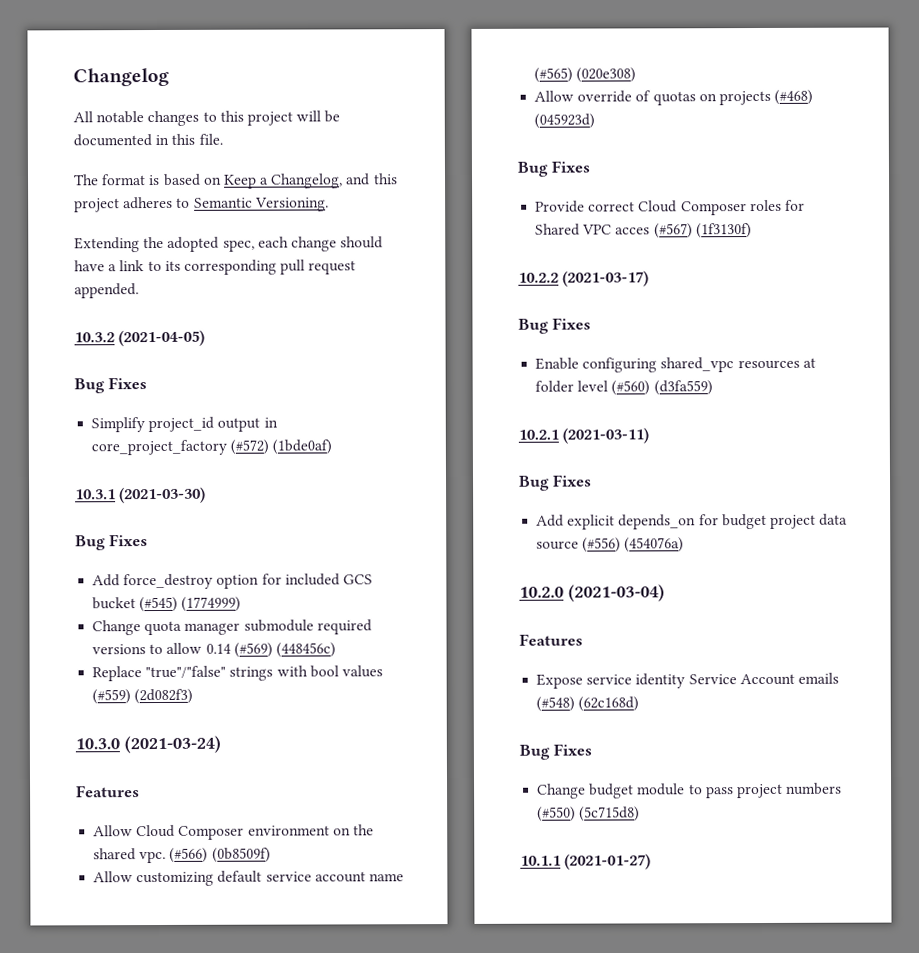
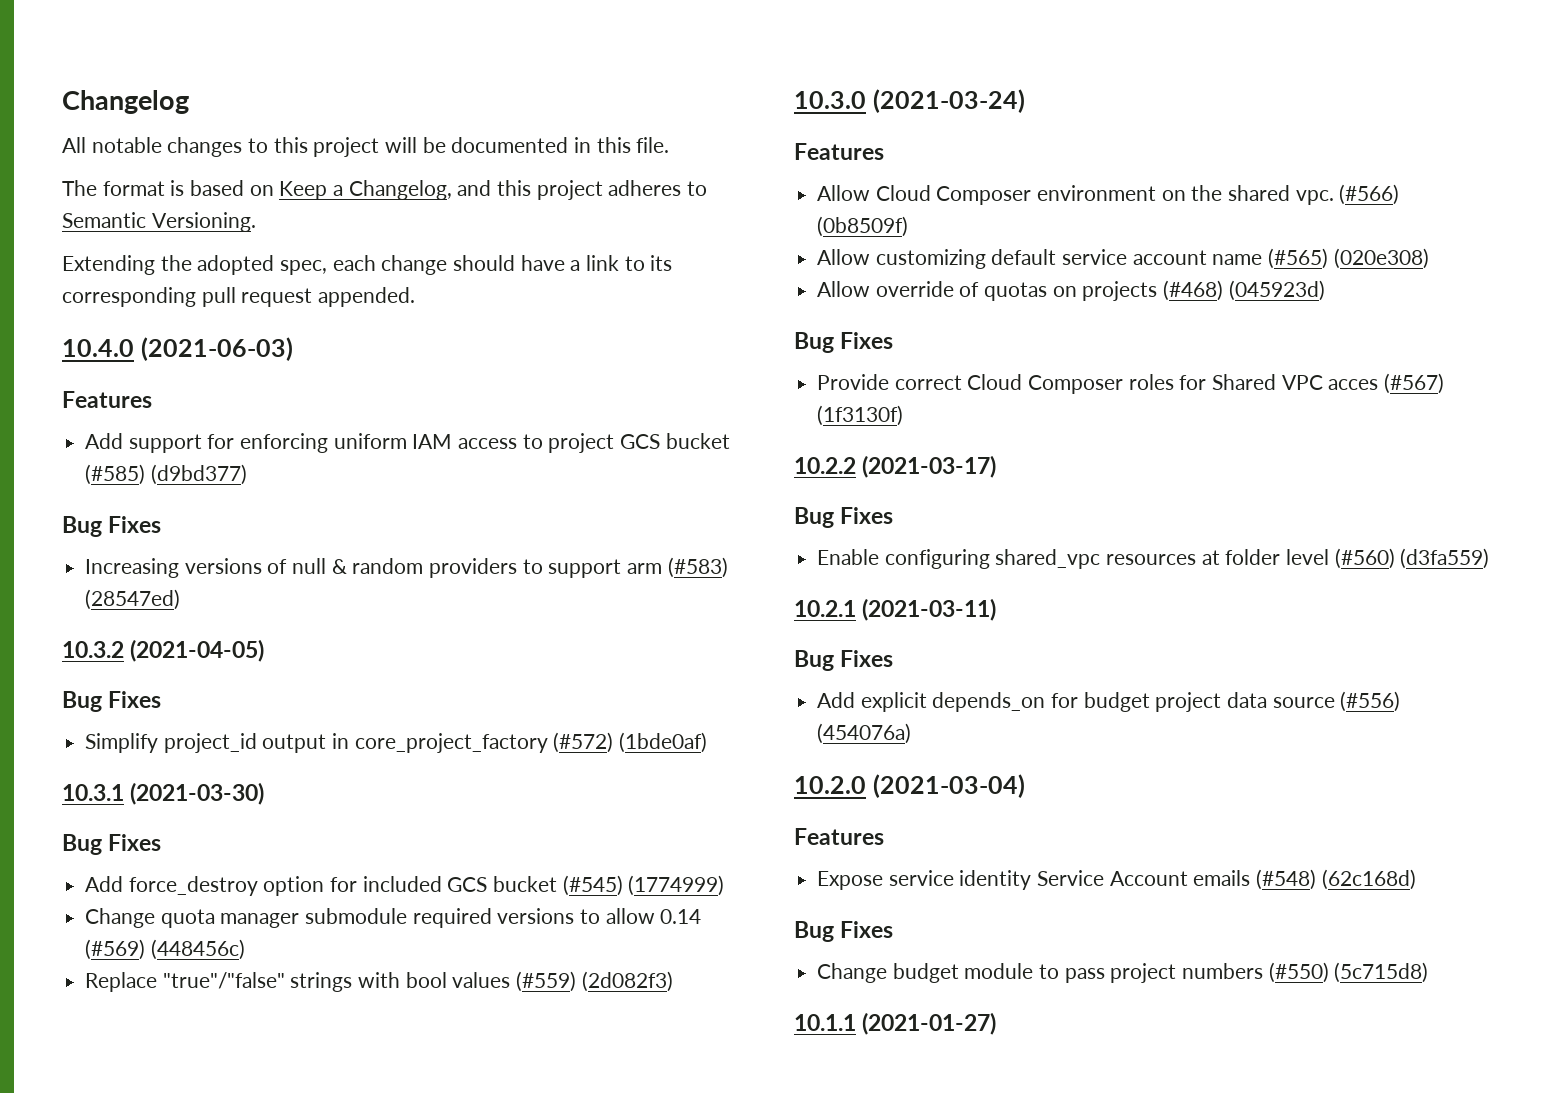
(139, 291) none -> [62,337,293,361] [62,391,152,408] [85,433,730,453] [85,464,247,485] [62,516,162,537] [85,557,728,578] [85,589,181,610] // 10.4.0 (2021-06-03) // Features // Add support for enforcing uniform IAM access to project GCS bucket (#585) (d9bd377) // Bug Fixes // Increasing versions of null & random providers to support arm (#583) (28547ed)

